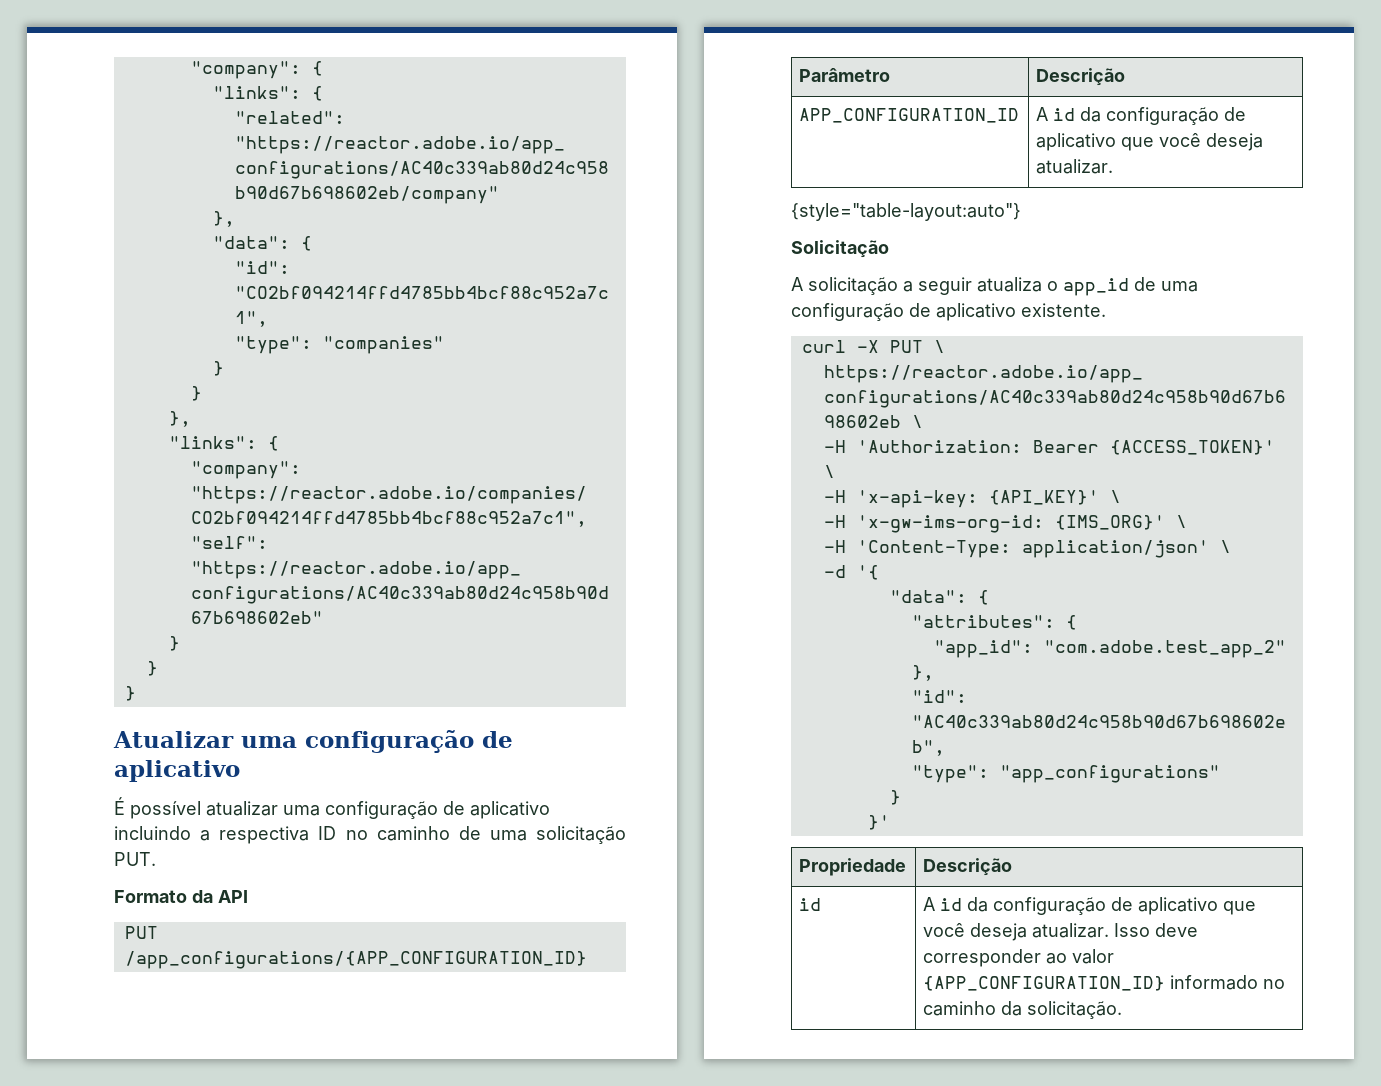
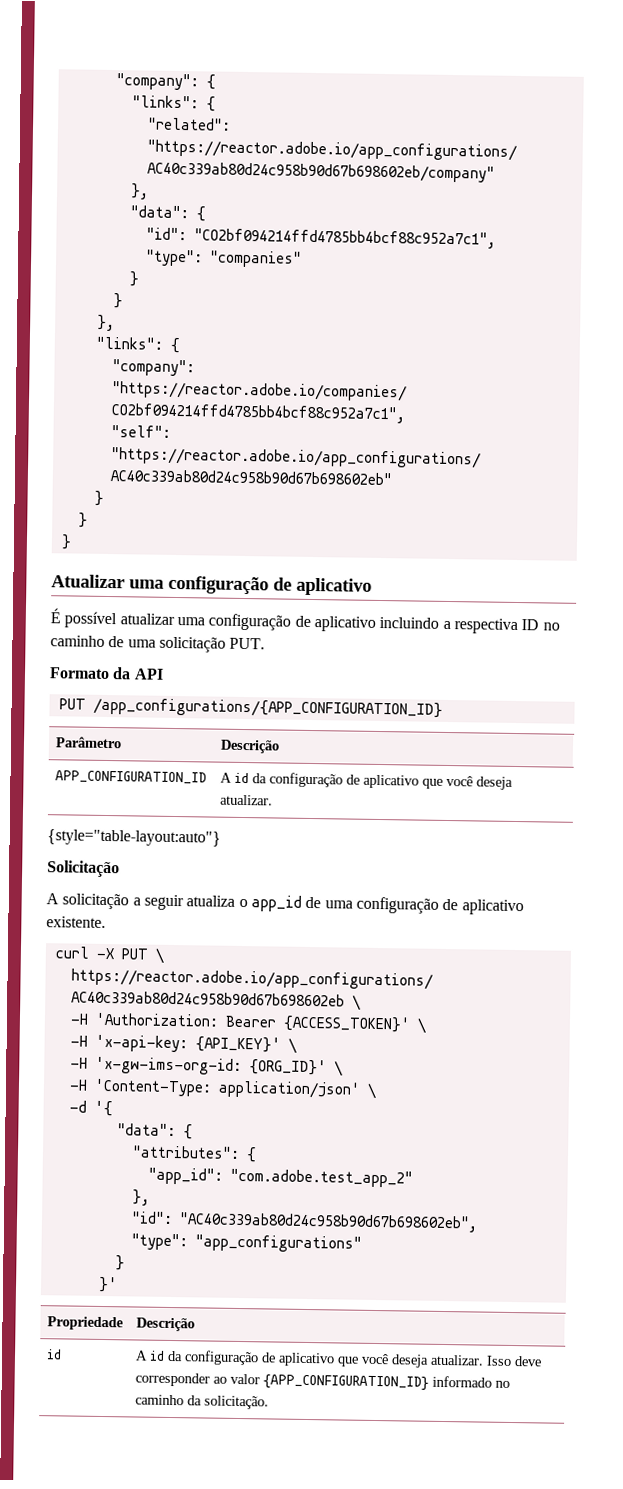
[1054,515,1165,530] {IMS_ORG}' -> [248,1059,327,1076] {ORG_ID}'

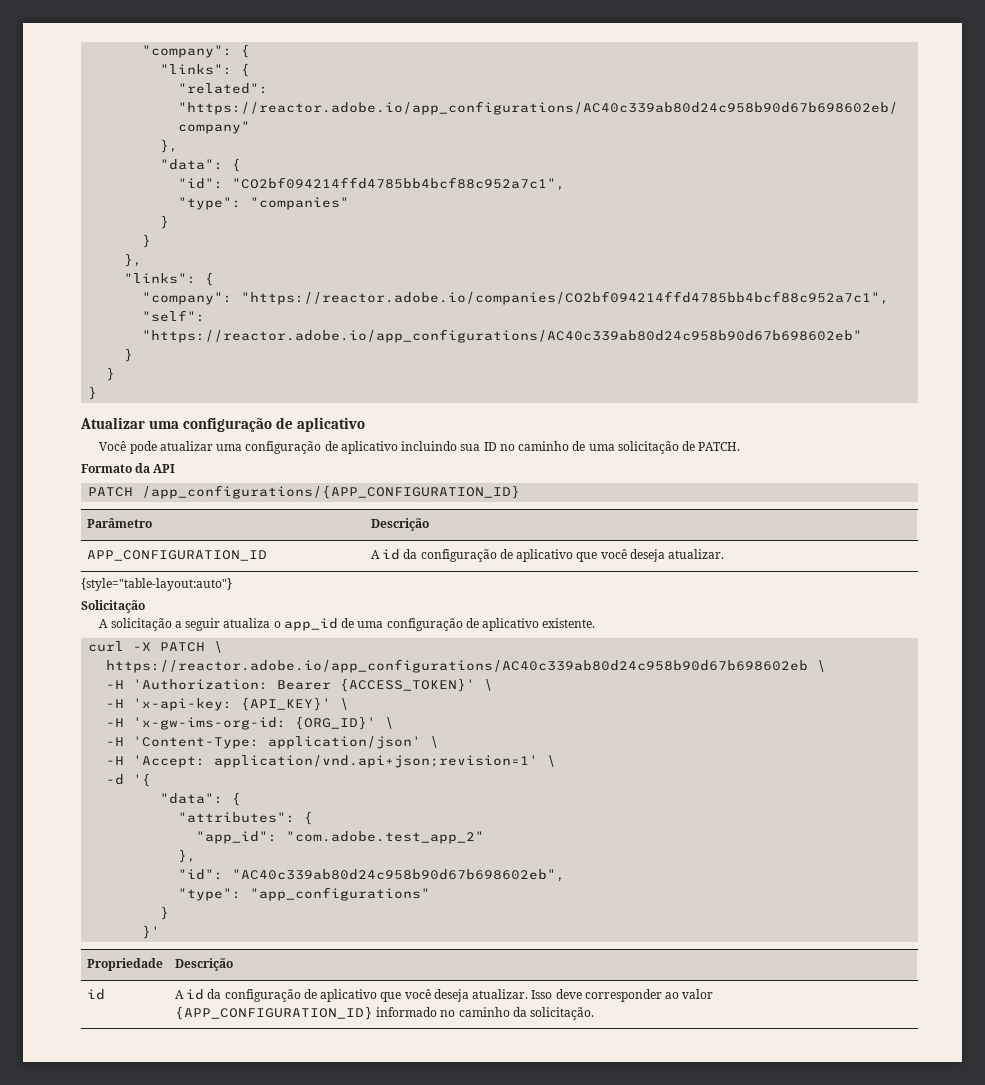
[50,608,118,629] É possível -> [99,441,157,454] Você pode
[442,618,518,635] a respectiva -> [460,444,481,451] sua
[229,637,266,650] PUT. -> [682,441,741,451] de PATCH.
[58,698,86,710] PUT -> [88,487,134,497] PATCH
[120,948,148,960] PUT -> [160,642,206,652] PATCH
(377, 1090) none -> [106,755,557,768] // -H 'Accept: application/vnd.api+json;revision=1' \

